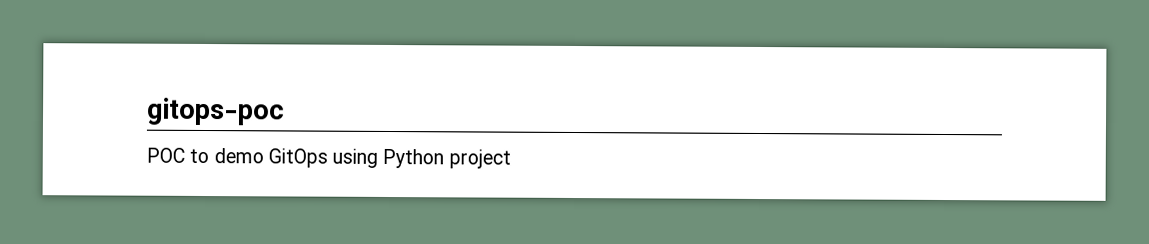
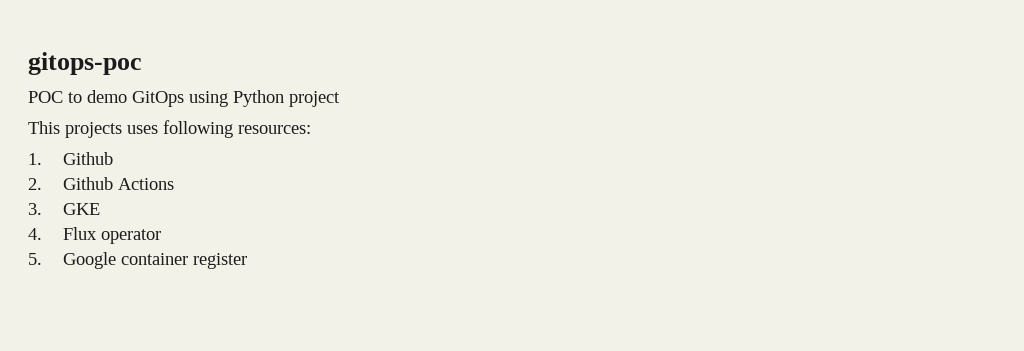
(511, 159) none -> [28,120,311,138] [28,152,113,165] [28,177,174,190] [28,203,100,215] [28,227,161,244] [28,252,247,269] // This projects uses following resources: // 1. Github // 2. Github Actions // 3. GKE // 4. Flux operator // 5. Google container register

